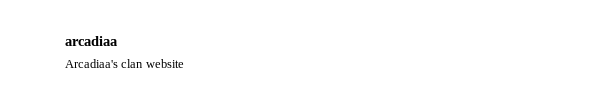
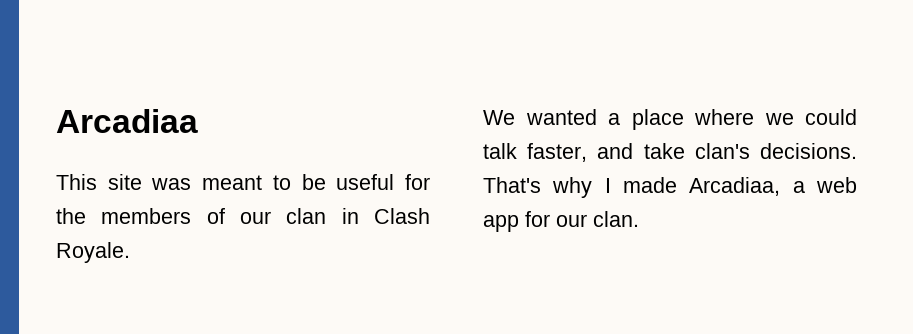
[65,36,118,46] [65,59,184,68] arcadiaa // Arcadiaa's clan website -> [56,109,198,133] [56,174,431,190] [56,208,430,224] [56,242,130,263] [483,109,857,130] [483,143,857,162] [483,177,857,198] [483,211,639,232] Arcadiaa // This site was meant to be useful for the members of our clan in Clash Royale. // We wanted a place where we could talk faster, and take clan's decisions. That's why I made Arcadiaa, a web app for our clan.

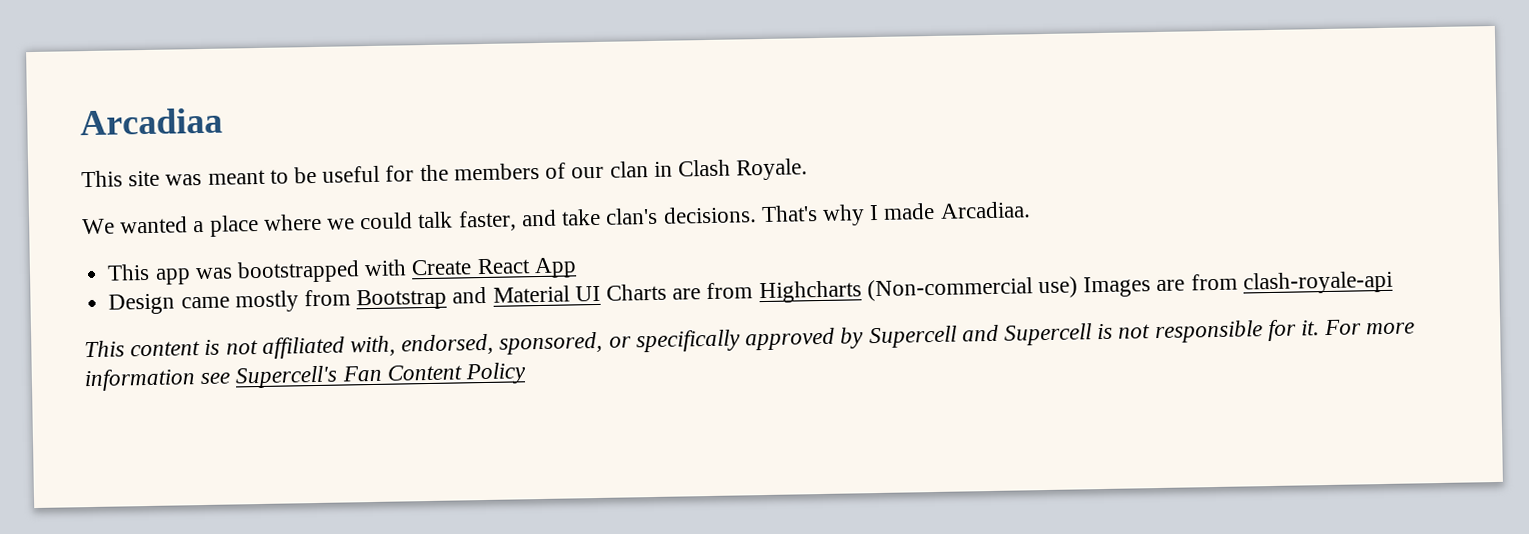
[689,177,857,196] [483,211,639,232] Arcadiaa, a web app for our clan. -> [939,201,1031,219] [107,257,577,285] [108,270,1393,315] [84,319,1416,359] [84,362,528,392] Arcadiaa. // This app was bootstrapped with Create React App // Design came mostly from Bootstrap and Material UI Charts are from Highcharts (Non-commercial use) Images are from clash-royale-api // This content is not affiliated with, endorsed, sponsored, or specifically approved by Supercell and Supercell is not responsible for it. For more information see Supercell's Fan Content Policy

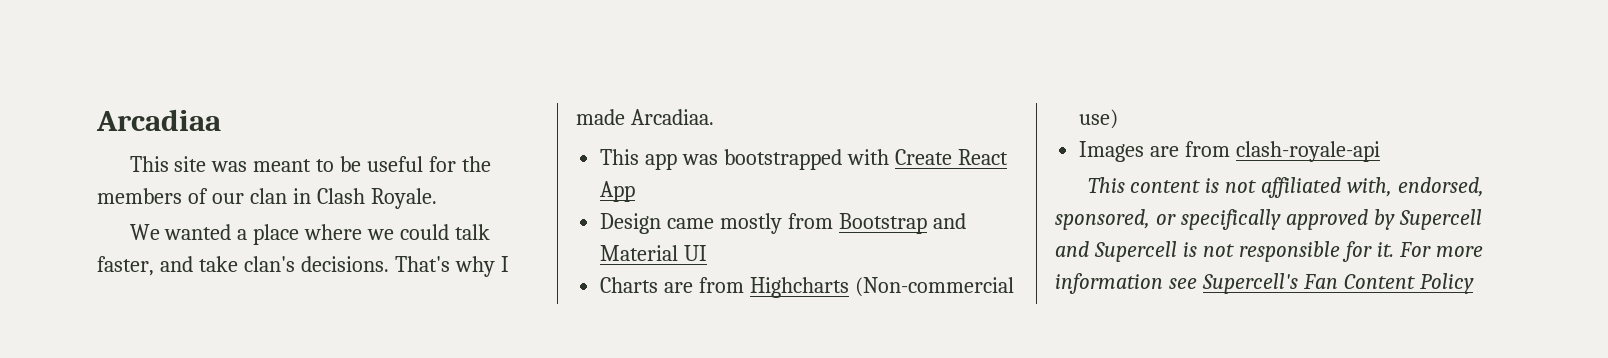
(601, 293) none -> (708, 253) //
(1079, 287) none -> (1119, 119) //

